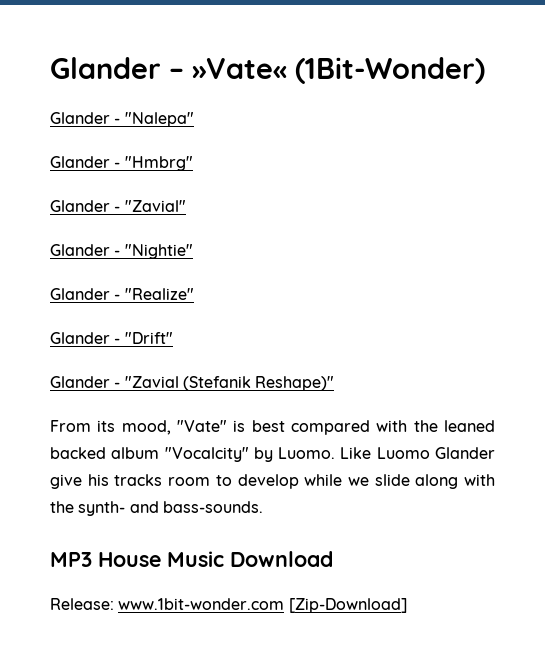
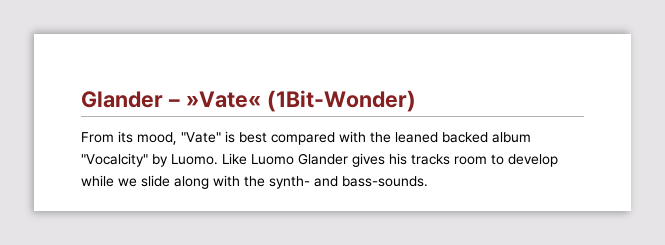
[50,112,194,127] [50,156,193,171] [50,200,186,212] [50,244,193,259] [50,288,194,300] [50,332,173,344] [50,376,335,391] // Glander - "Nalepa" // Glander - "Hmbrg" // Glander - "Zavial" // Glander - "Nightie" // Glander - "Realize" // Glander - "Drift" // Glander - "Zavial (Stefanik Reshape)" -> (416, 101) none
[50,474,82,489] give -> [352,153,385,167] gives
[50,551,333,567] [50,598,407,613] // MP3 House Music Download // Release: www.1bit-wonder.com [Zip-Download] -> (428, 181) none

